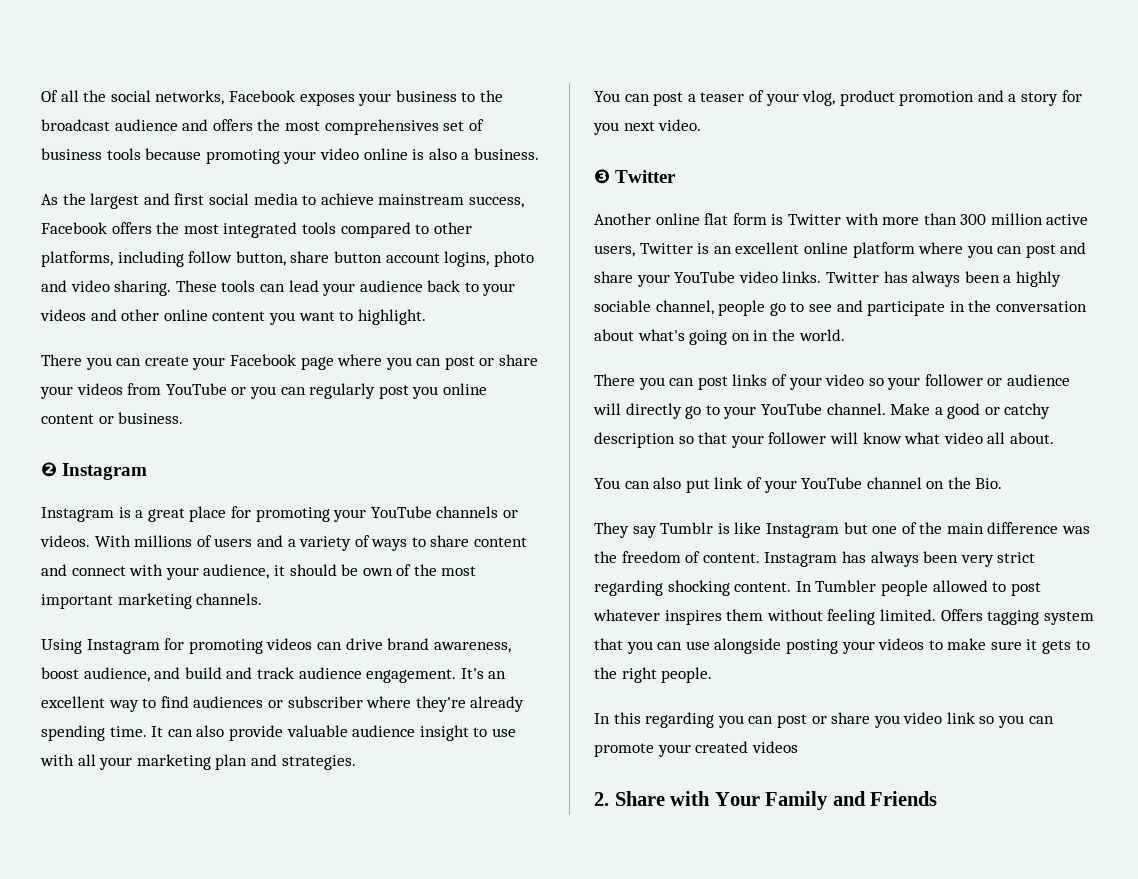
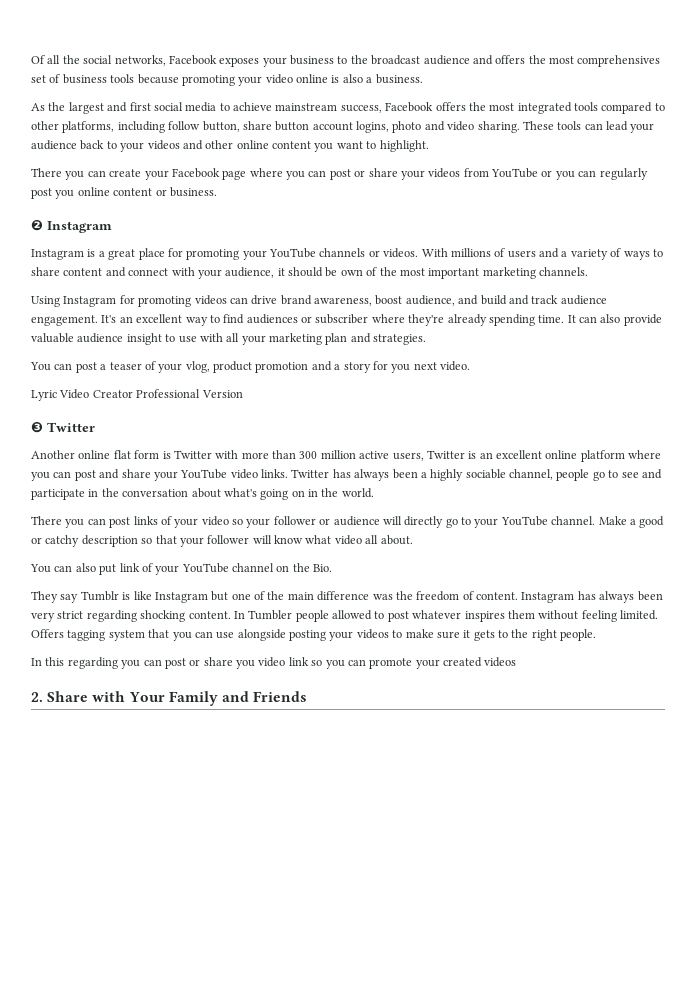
(702, 125) none -> [31,389,243,401] // Lyric Video Creator Professional Version

